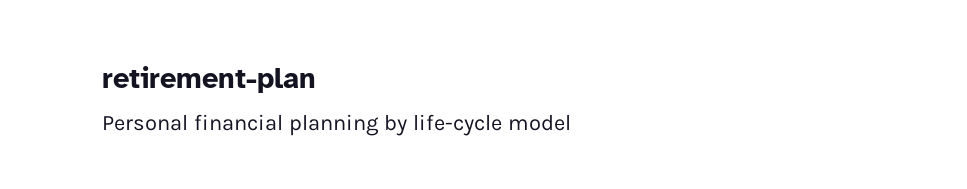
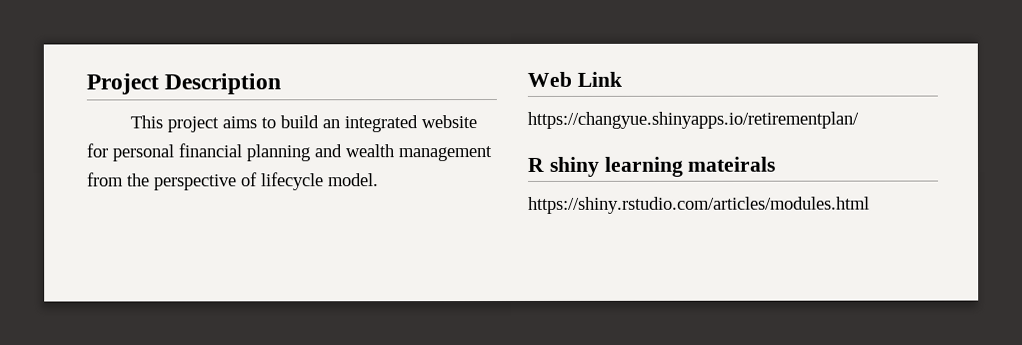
[102,66,316,93] [102,114,571,136] retirement-plan // Personal financial planning by life-cycle model -> [86,73,282,95] [129,115,477,133] [86,143,492,162] [86,172,379,191] [527,71,622,87] [527,111,859,129] [527,156,776,177] [528,196,870,214] Project Description // This project aims to build an integrated website for personal financial planning and wealth management from the perspective of lifecycle model. // Web Link // https://changyue.shinyapps.io/retirementplan/ // R shiny learning mateirals // https://shiny.rstudio.com/articles/modules.html

